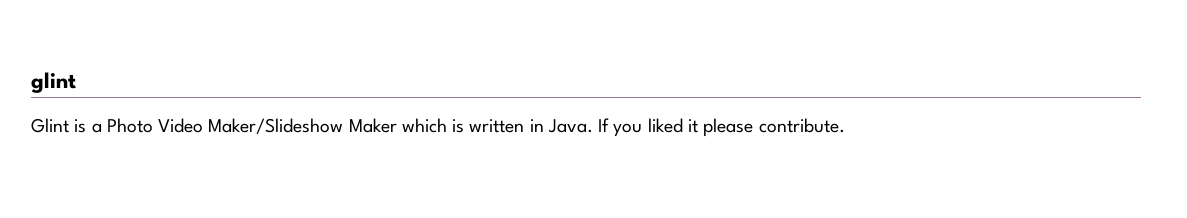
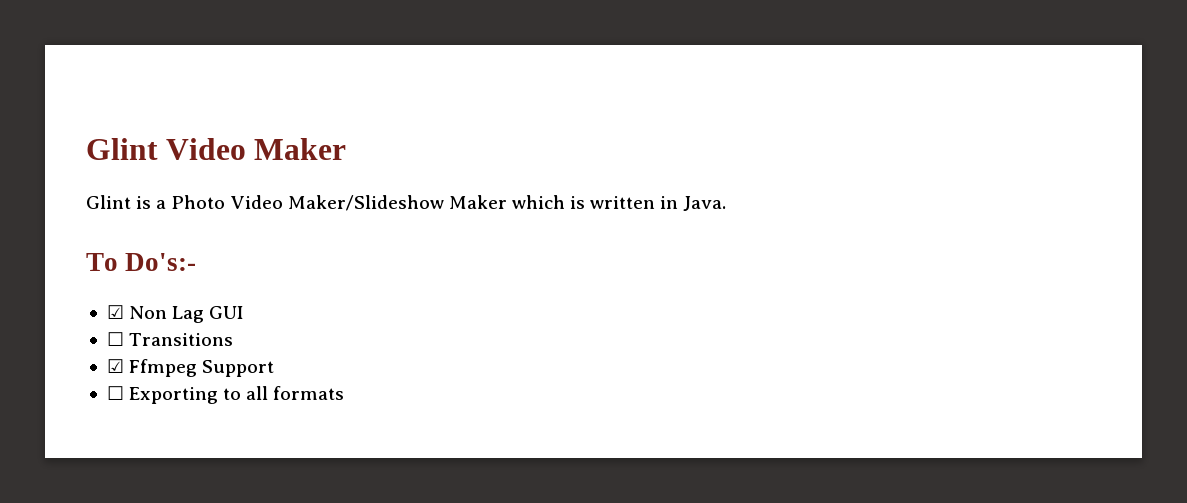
[31,72,76,93] glint -> [86,138,347,160] Glint Video Maker
[598,118,845,137] If you liked it please contribute. -> [86,253,197,271] [106,305,245,323] [106,332,234,346] [106,359,275,377] [106,386,345,404] // To Do's:- // ☑ Non Lag GUI // ☐ Transitions // ☑ Ffmpeg Support // ☐ Exporting to all formats

